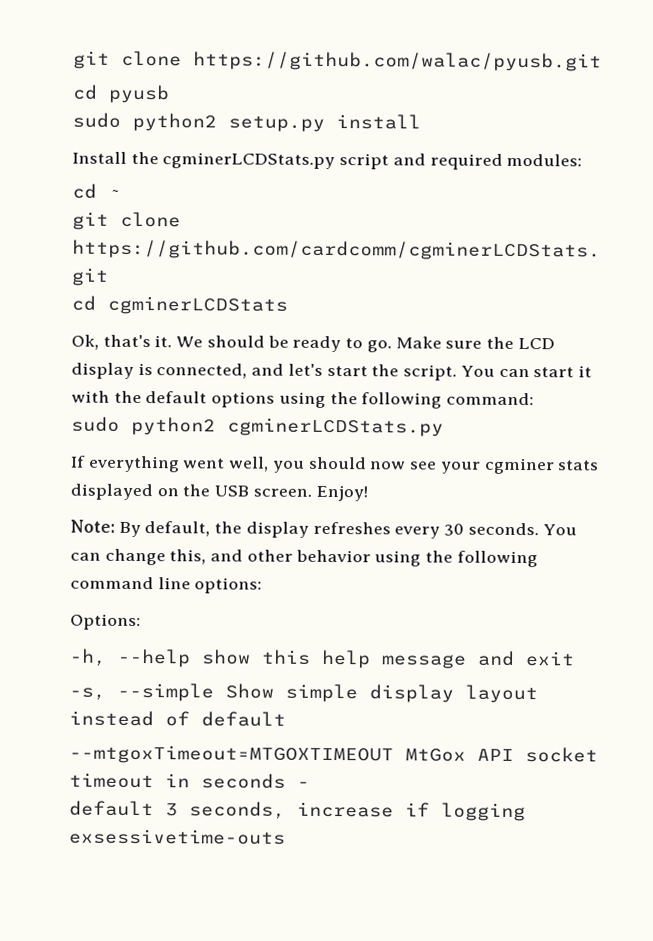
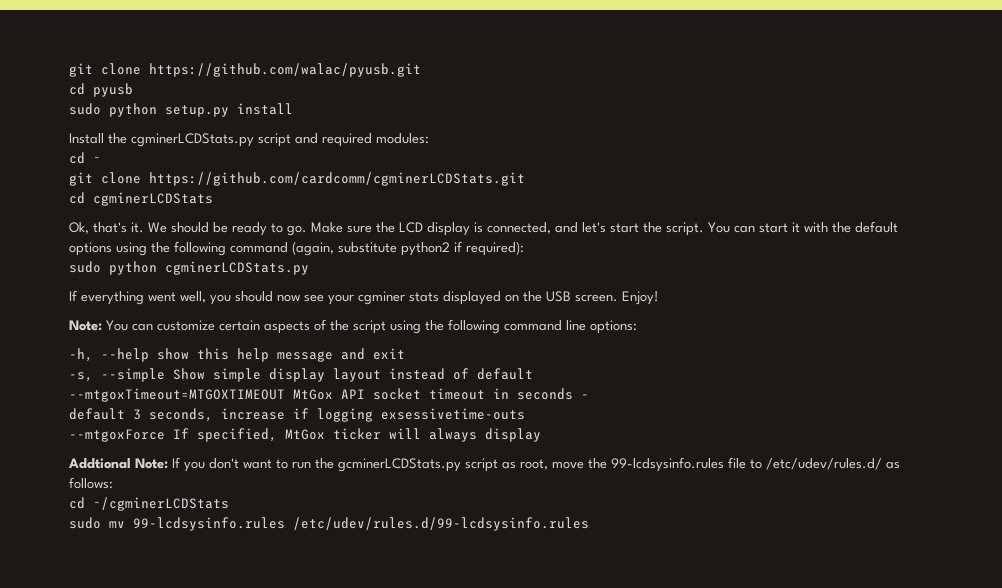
[132,112,217,132] python2 -> [109,103,157,117] python
[446,392,535,406] [71,416,216,436] command: // sudo python2 -> [230,241,524,256] [69,261,157,275] command (again, substitute python2 if required): // sudo python
[118,521,577,539] [70,548,371,566] By default, the display refreshes every 30 seconds. You can change this, and other behavior -> [106,319,386,334] You can customize certain aspects of the script
[70,613,141,631] // Options: -> (637, 327) none
(286, 836) none -> [69,428,541,442] [68,457,900,472] [69,477,113,489] [69,497,229,511] [69,517,589,531] // --mtgoxForce If specified, MtGox ticker will always display // Addtional Note: If you don't want to run the gcminerLCDStats.py script as root, move the 99-lcdsysinfo.rules file to /etc/udev/rules.d/ as follows: // cd ~/cgminerLCDStats // sudo mv 99-lcdsysinfo.rules /etc/udev/rules.d/99-lcdsysinfo.rules

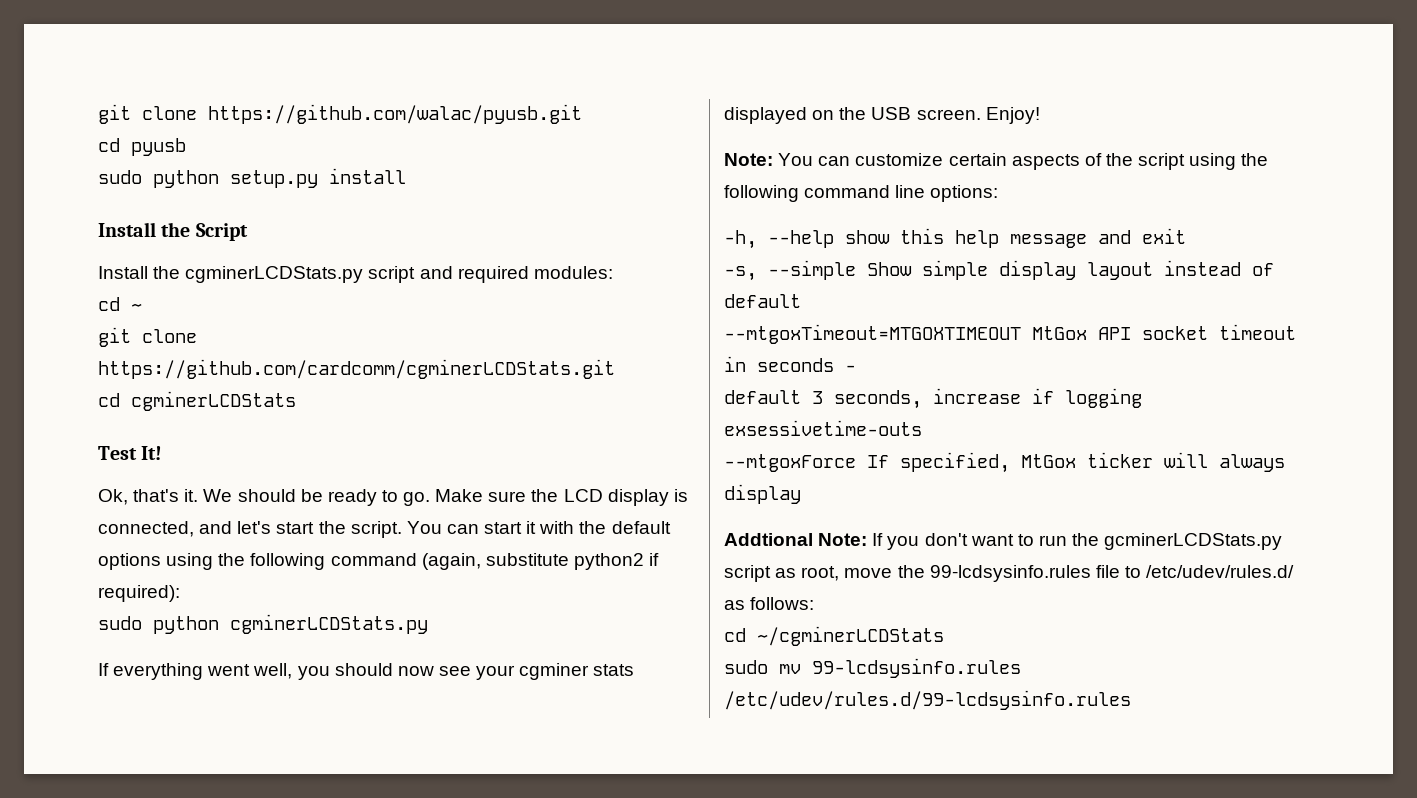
(293, 109) none -> [98,222,248,241] // Install the Script
(213, 199) none -> [98,446,163,460] // Test It!

